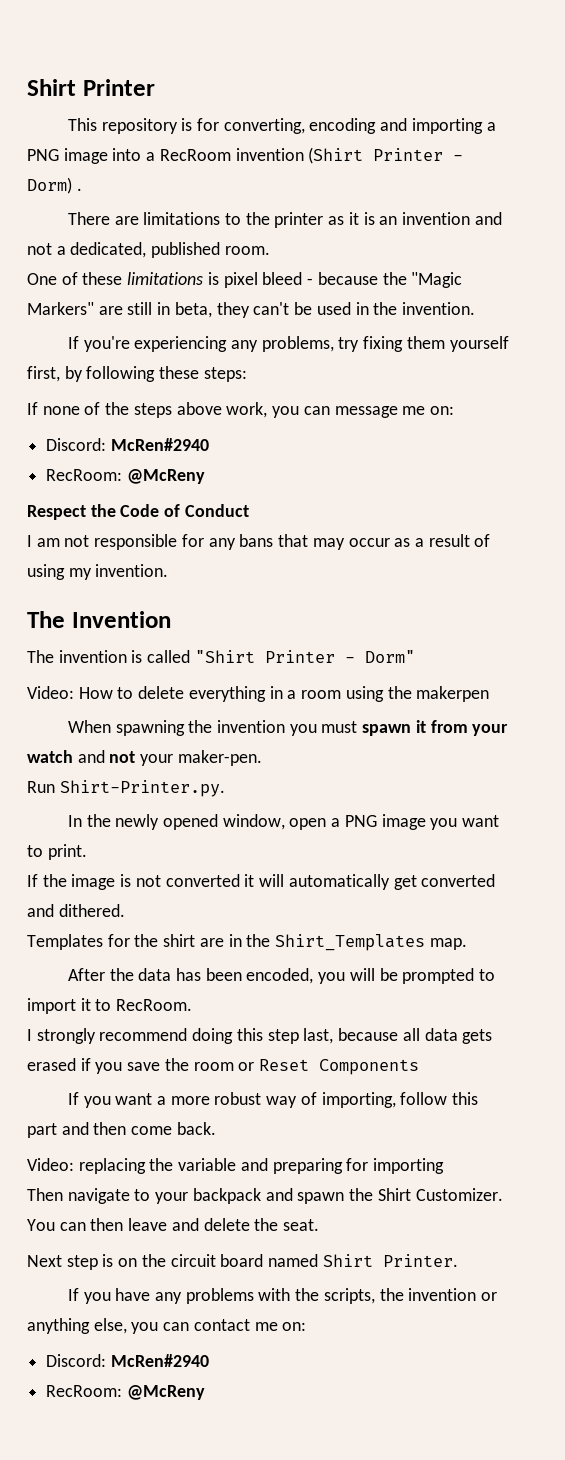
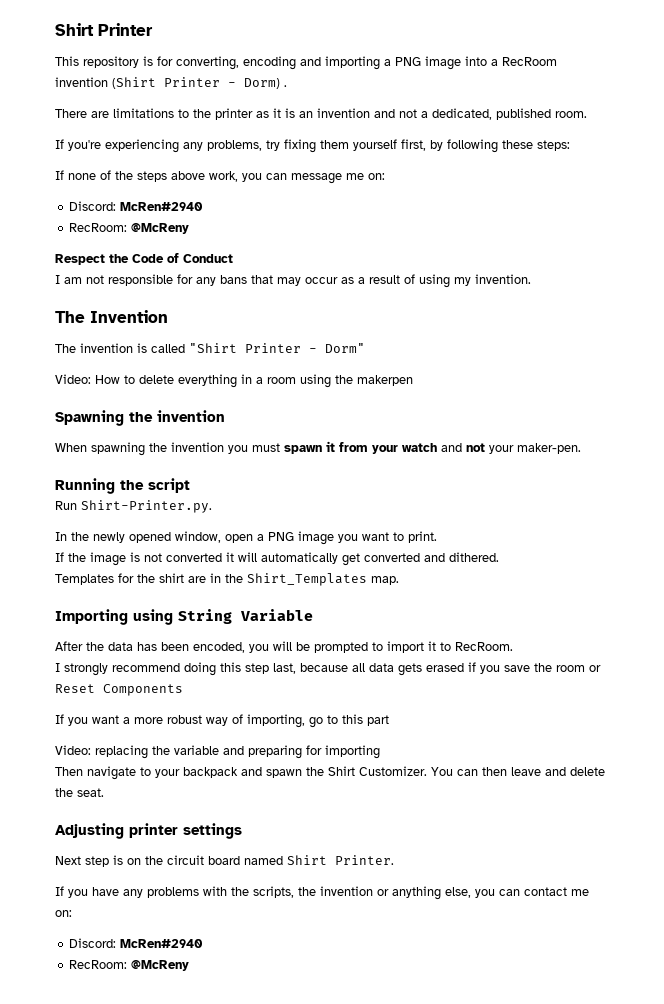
[27,272,463,288] [27,302,475,318] // One of these limitations is pixel bleed - because the "Magic Markers" are still in beta, they can't be used in the invention. -> (587, 114) none
(490, 694) none -> [55,410,225,426] // Spawning the invention
(262, 758) none -> [55,478,190,494] // Running the script
(467, 944) none -> [55,609,313,625] // Importing using String Variable
[400,1092,448,1105] follow -> [309,715,338,728] go to
[61,1122,216,1135] and then come back. -> (389, 720) none
(320, 1225) none -> [55,823,242,839] // Adjusting printer settings

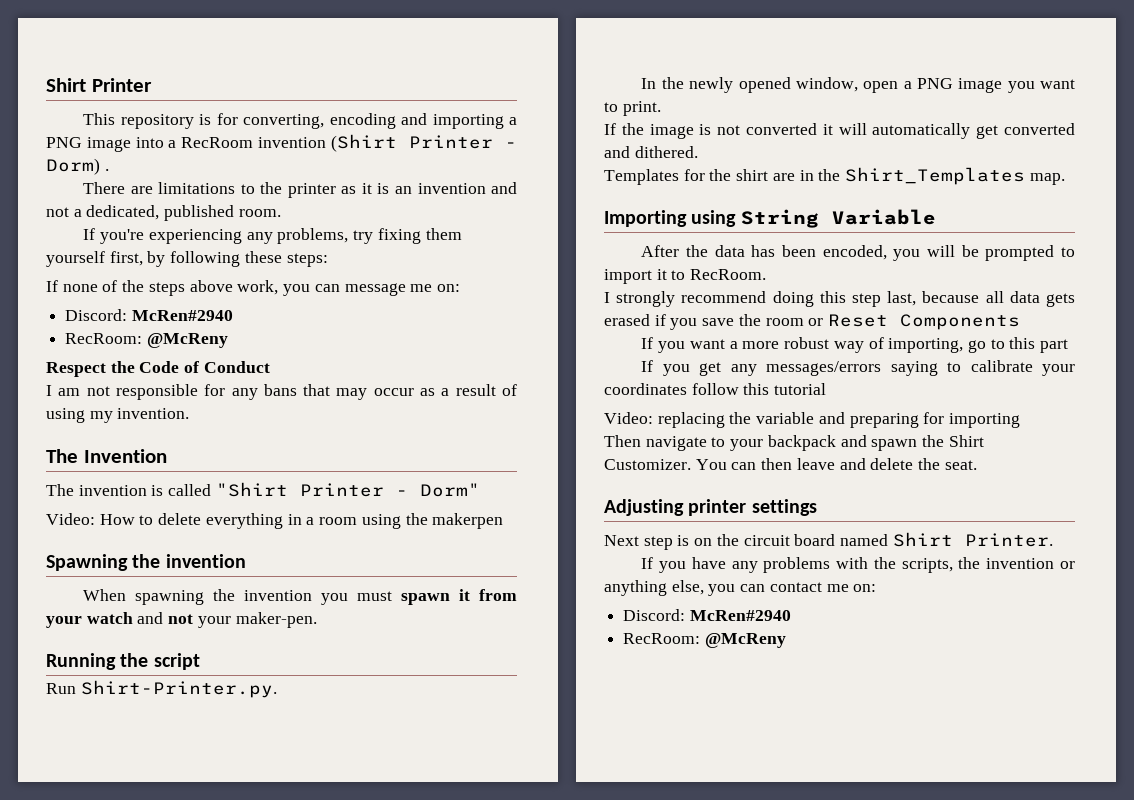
(389, 720) none -> [641,360,1075,376] [604,383,827,395] // If you get any messages/errors saying to calibrate your coordinates follow this tutorial

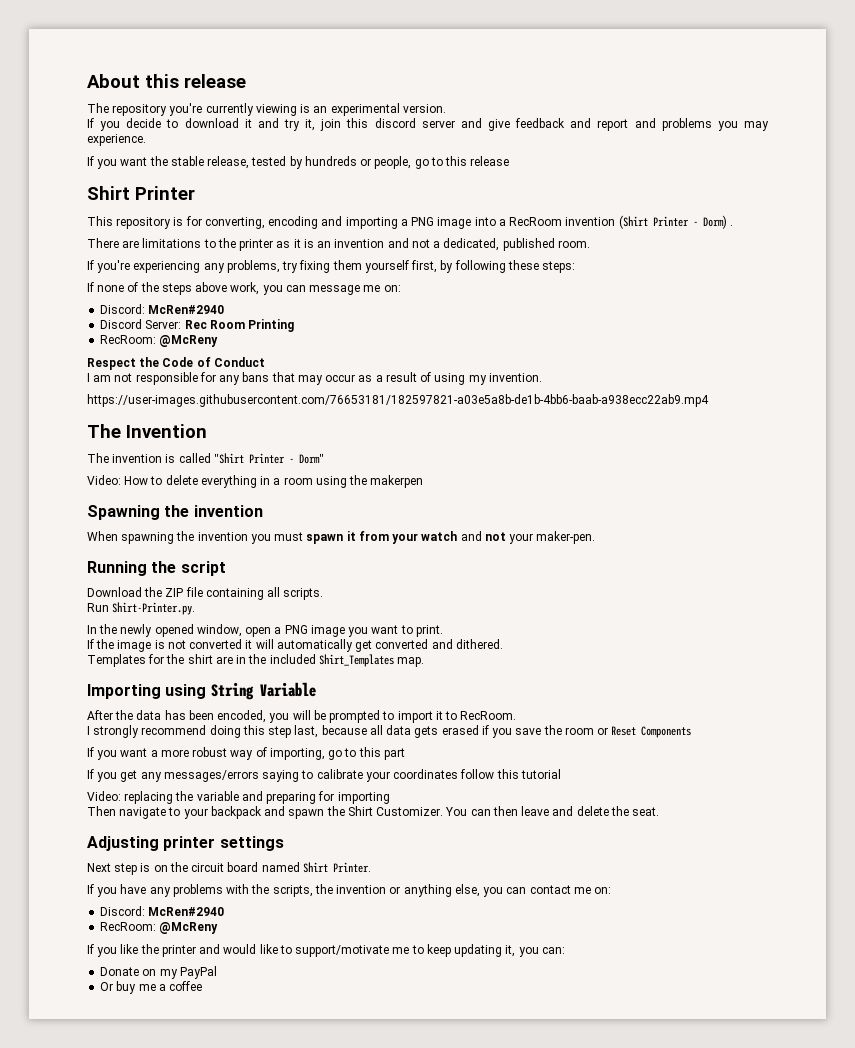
(46, 85) none -> [87,74,246,88] [87,103,446,116] [87,118,769,131] [87,134,146,146] [87,156,510,169] About this release // The repository you're currently viewing is an experimental version. // If you decide to download it and try it, join this discord server and give feedback and report and problems you may experience. // If you want the stable release, tested by hundreds or people, go to this release //
(233, 315) none -> [100,319,295,332] // Discord Server: Rec Room Printing
(190, 413) none -> [87,394,709,407] // https://user-images.githubusercontent.com/76653181/182597821-a03e5a8b-de1b-4bb6-baab-a938ecc22ab9.mp4
(200, 661) none -> [87,587,324,600] // Download the ZIP file containing all scripts.
(841, 175) none -> [269,654,316,664] included
(786, 640) none -> [87,944,565,957] [100,966,217,979] [100,981,203,994] // If you like the printer and would like to support/motivate me to keep updating it, you can: // Donate on my PayPal // Or buy me a coffee

